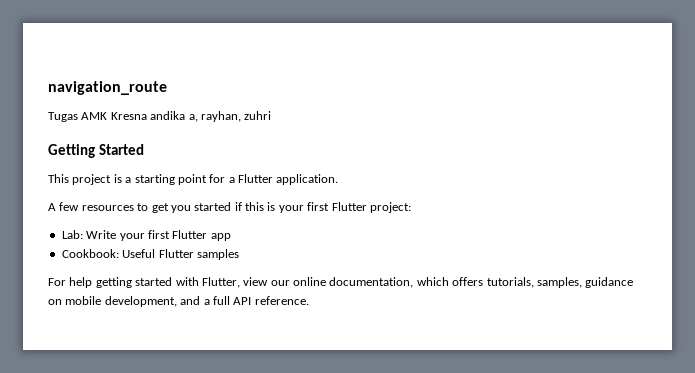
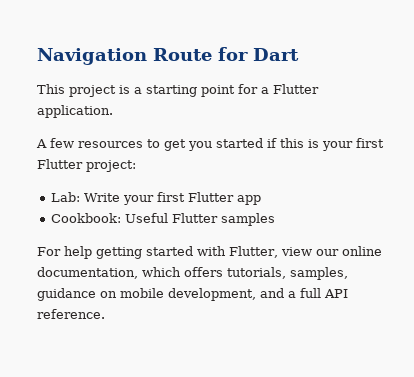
[48,81,167,95] [48,111,272,122] [48,144,144,158] navigation_route // Tugas AMK Kresna andika a, rayhan, zuhri // Getting Started -> [37,47,299,65] Navigation Route for Dart

